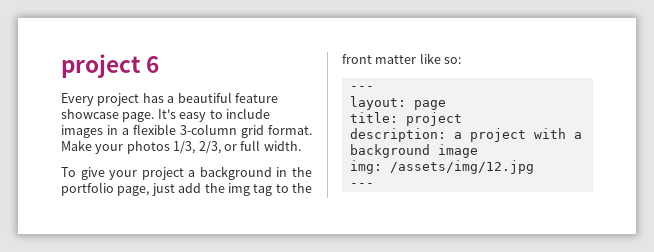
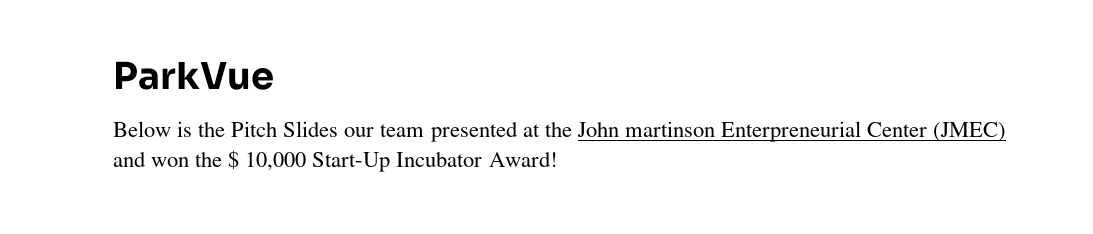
[61,54,160,78] [61,92,278,106] [61,108,270,122] [61,124,312,138] [61,140,301,154] [61,166,312,180] [61,182,312,196] [342,53,462,64] [349,86,374,90] [349,96,446,110] [349,112,462,126] [349,128,582,142] [349,144,478,158] [349,160,534,174] [349,183,374,187] project 6 // Every project has a beautiful feature showcase page. It's easy to include images in a flexible 3-column grid format. Make your photos 1/3, 2/3, or full width. // To give your project a background in the portfolio page, just add the img tag to the front matter like so: // --- // layout: page // title: project // description: a project with a background image // img: /assets/img/12.jpg // --- -> [113,61,274,90] [113,121,1007,142] [113,150,558,172] ParkVue // Below is the Pitch Slides our team presented at the John martinson Enterpreneurial Center (JMEC) and won the $ 10,000 Start-Up Incubator Award!

